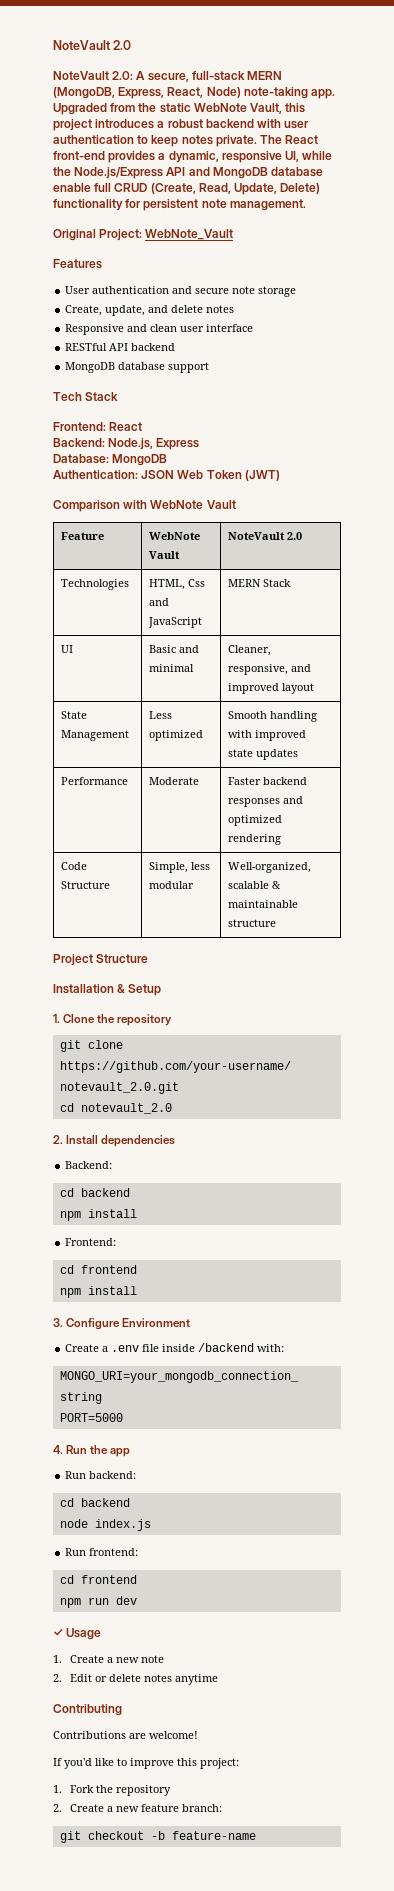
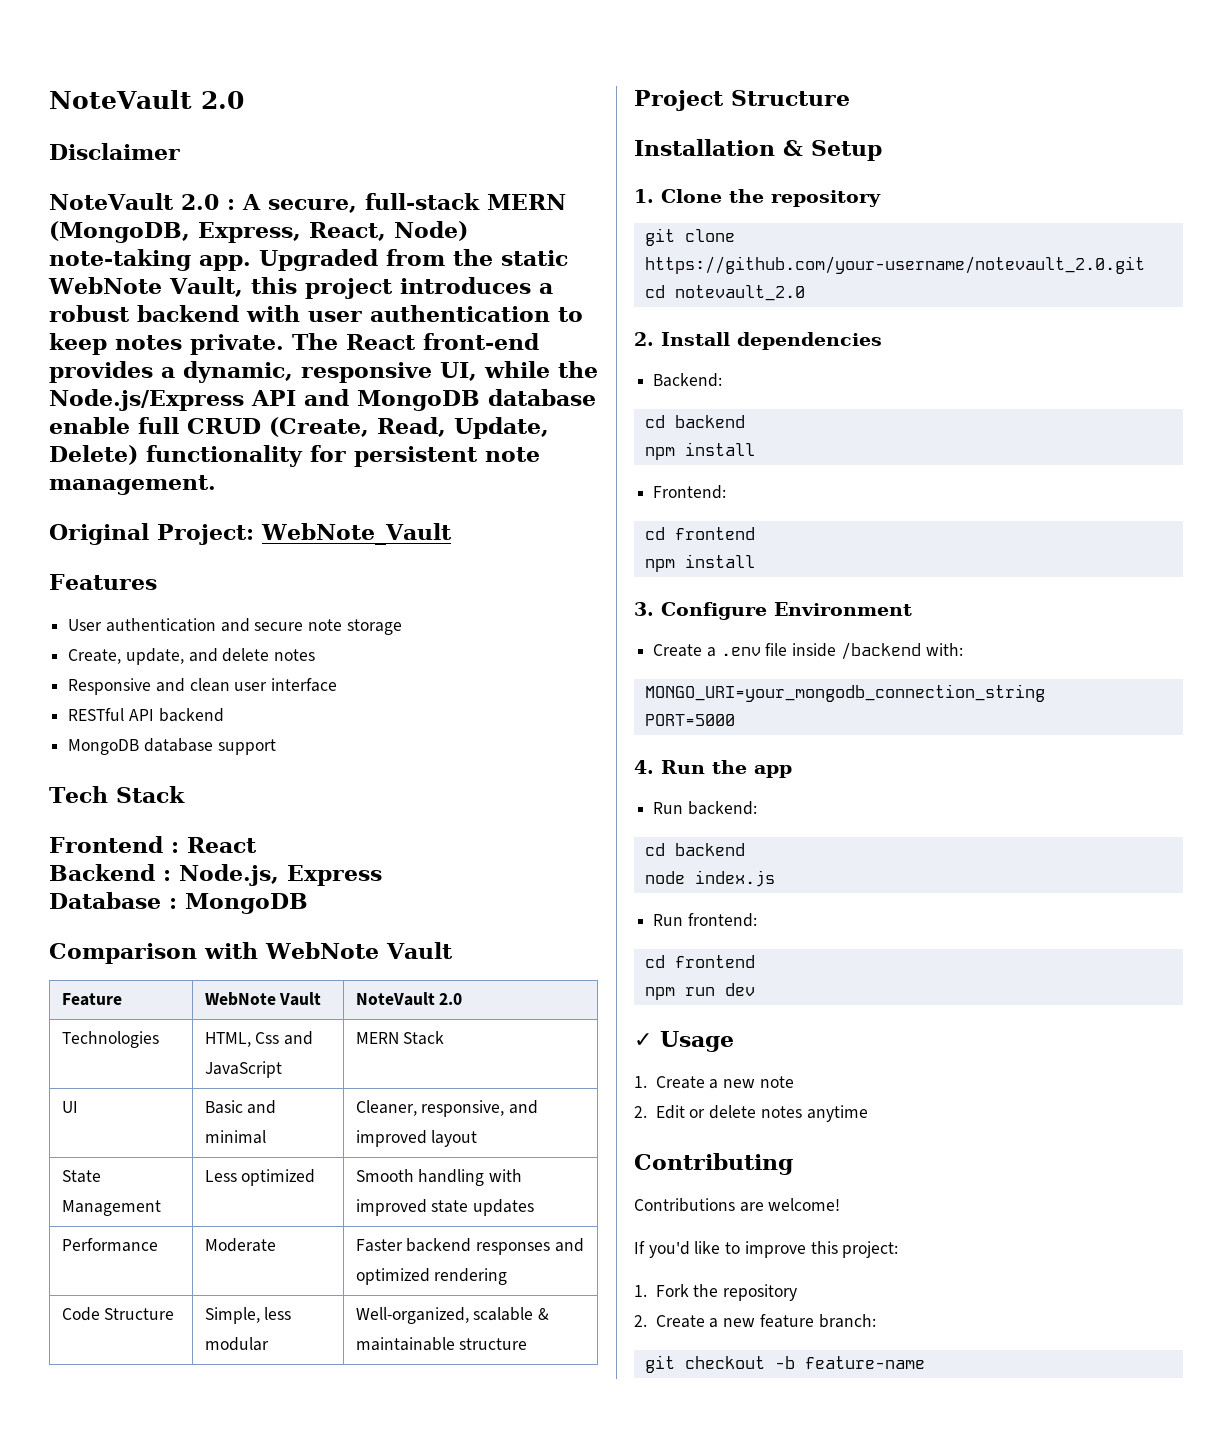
[53,40,132,50] [53,71,134,80] NoteVault 2.0 // NoteVault 2.0: -> [49,90,244,109] [49,143,180,160] [49,193,235,210] NoteVault 2.0 // Disclaimer // NoteVault 2.0 :
[53,422,106,431] Frontend: -> [49,836,179,853] Frontend :
[53,438,105,447] Backend: -> [49,864,171,881] Backend :
[53,454,168,466] [53,470,280,481] Database: MongoDB // Authentication: JSON Web Token (JWT) -> [49,892,308,914] Database : MongoDB

